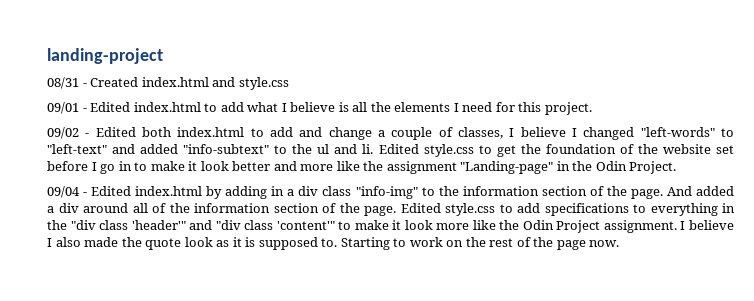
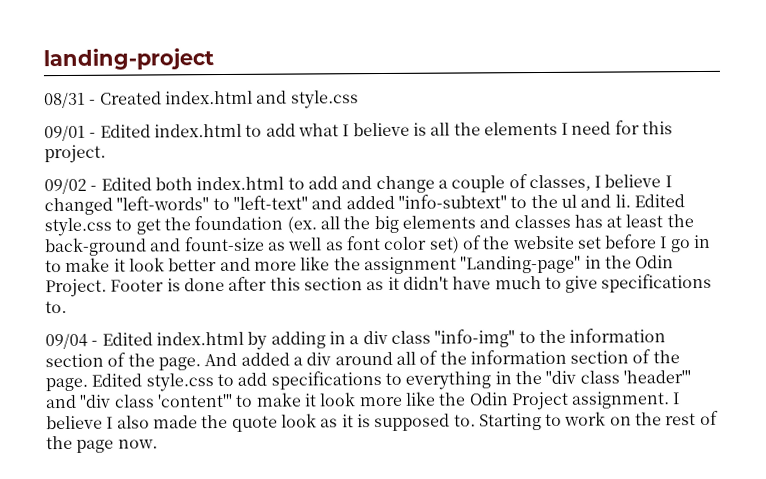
(616, 149) none -> [286,214,694,234] [44,236,460,257] (ex. all the big elements and classes has at least the back-ground and fount-size as well as font color set)
(677, 167) none -> [110,273,713,293] [45,300,67,314] Footer is done after this section as it didn't have much to give specifications to.

